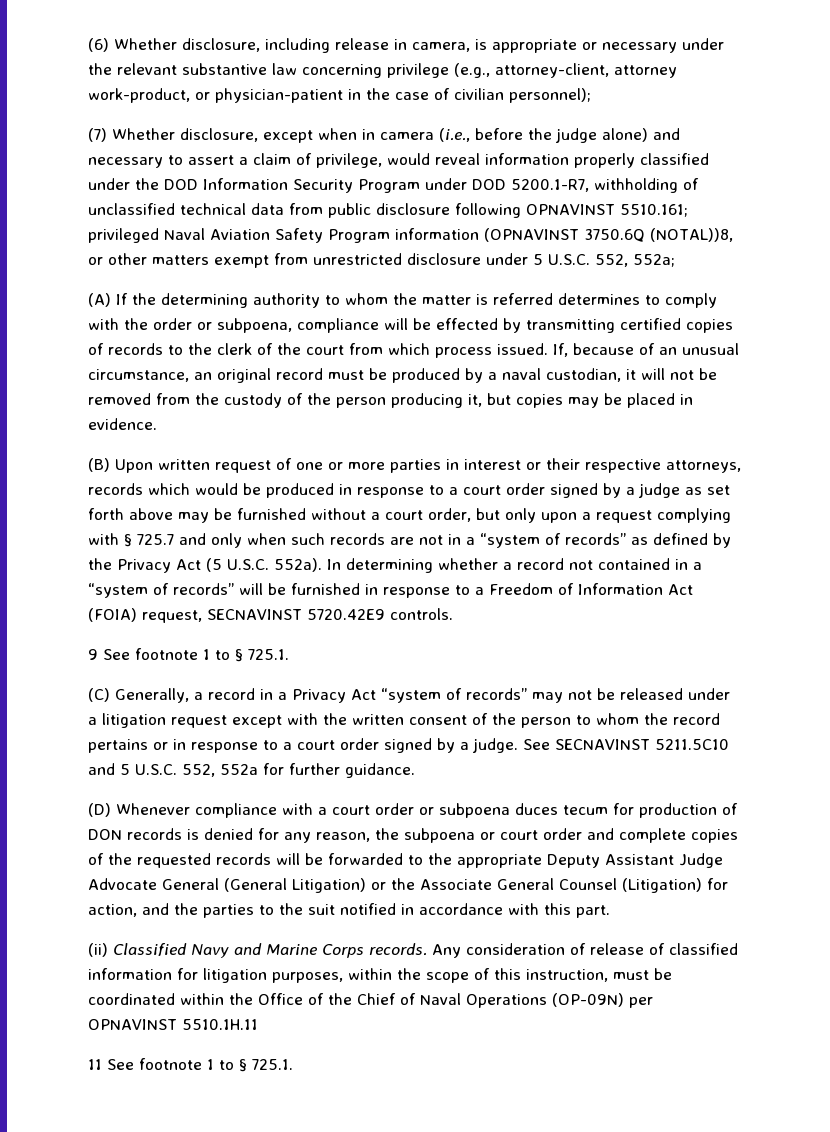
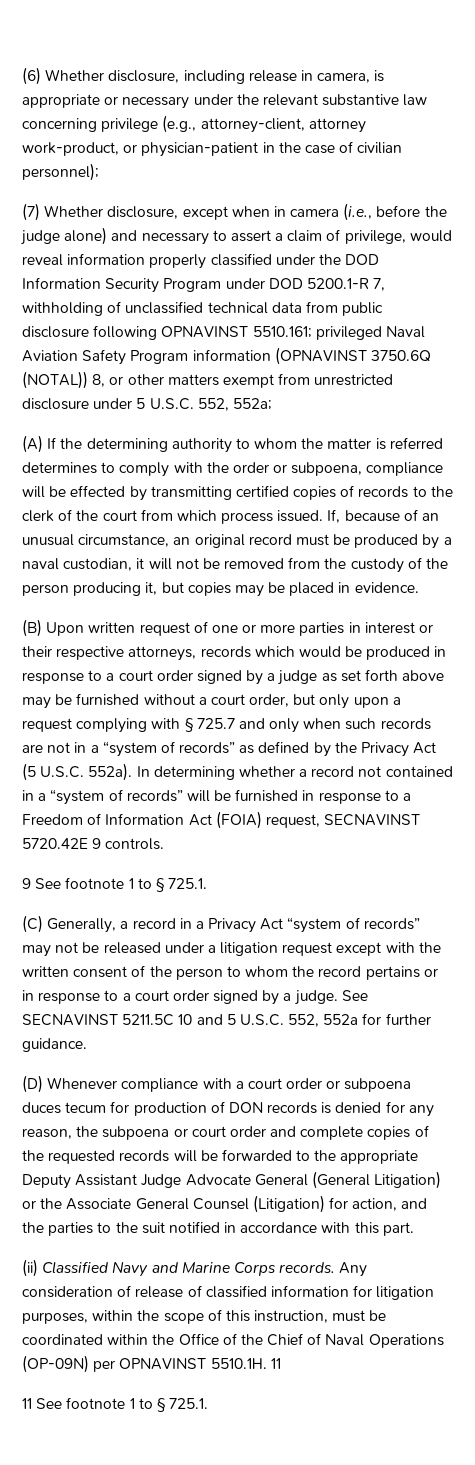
[511,179,589,192] 5200.1-R7, -> [306,278,386,291] 5200.1-R 7,
[649,228,733,242] (NOTAL))8, -> [22,371,106,389] (NOTAL)) 8,
[306,609,385,620] 5720.42E9 -> [22,838,102,849] 5720.42E 9
[654,739,729,750] 5211.5C10 -> [122,1014,193,1026] 5211.5C 10
[181,1019,258,1030] 5510.1H.11 -> [210,1358,281,1369] 5510.1H. 11

